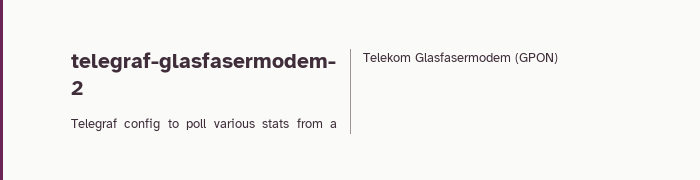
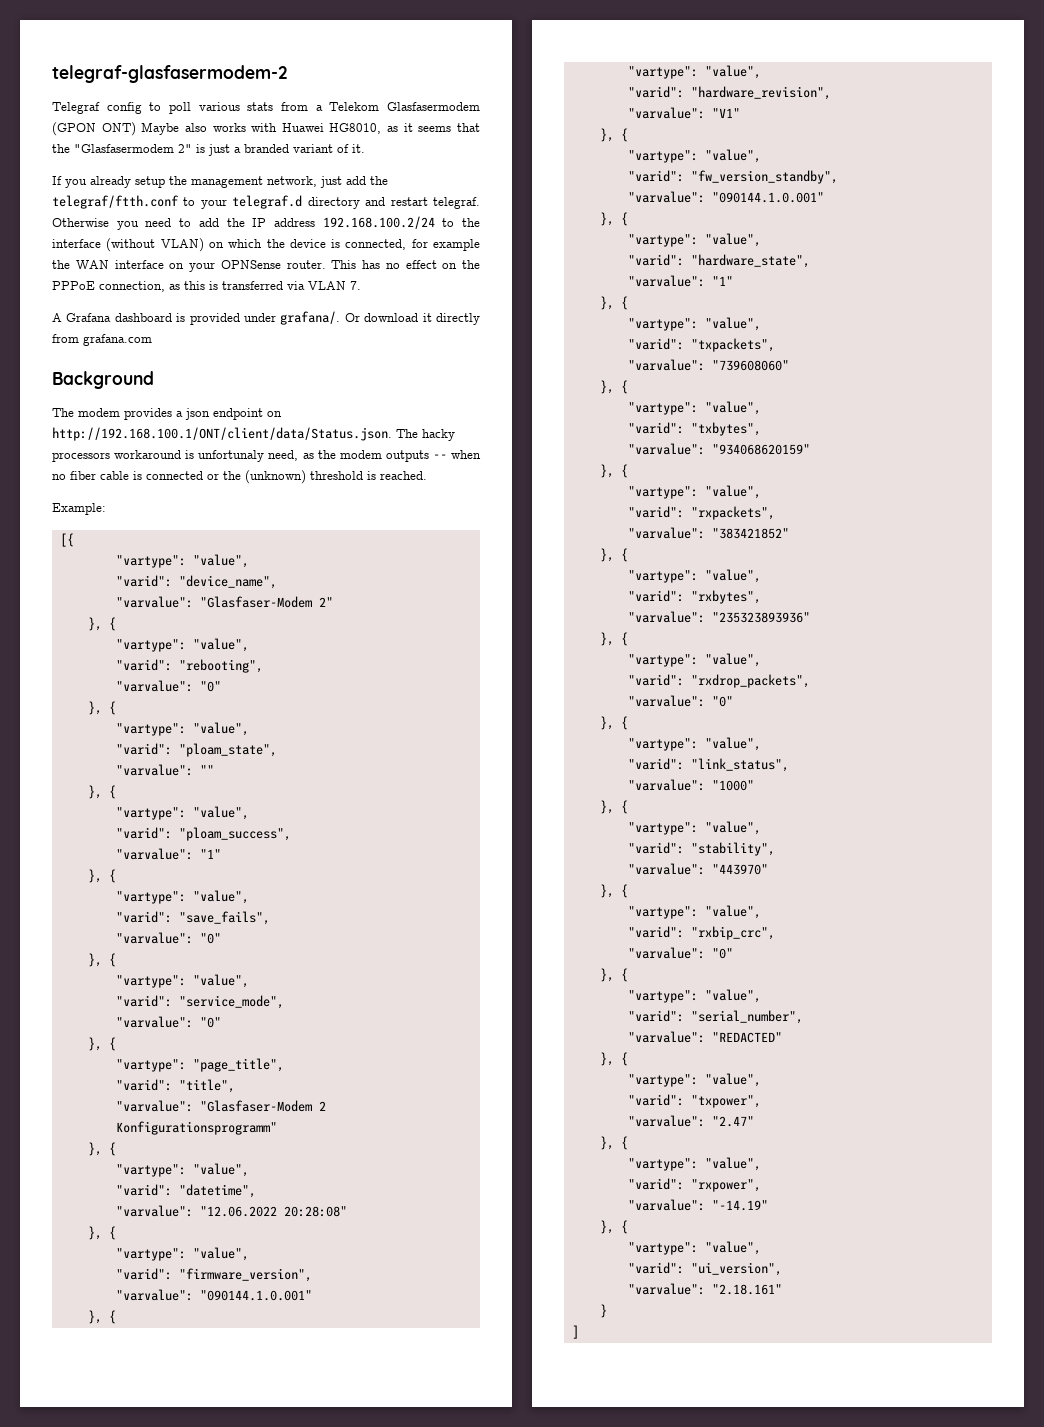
[515,53,558,64] (GPON) -> [52,122,480,136] [52,144,365,156] [52,176,388,188] [52,195,480,209] [52,216,480,230] [52,238,481,252] [52,260,480,272] [52,281,361,292] [52,311,480,325] [52,334,152,346] [52,371,154,389] [52,408,282,420] [52,427,455,441] [52,450,482,462] [52,470,427,484] [52,503,106,515] [59,533,74,547] [115,554,249,568] [115,575,277,589] [115,596,333,608] [87,617,116,631] [115,638,249,652] [115,659,263,673] [115,680,221,692] [87,701,116,715] [115,722,249,736] [115,743,277,757] [115,764,214,776] [87,785,116,799] [115,806,249,820] [115,827,291,841] [115,848,221,860] [87,869,116,883] [115,890,249,904] [115,911,270,925] [115,932,221,944] [87,953,116,967] [115,974,249,988] [115,995,284,1009] [115,1016,221,1028] [87,1037,116,1051] [115,1058,284,1072] [115,1079,235,1093] [115,1100,326,1112] [115,1121,277,1135] [87,1142,116,1156] [115,1163,249,1177] [115,1184,256,1198] [115,1205,347,1217] [87,1226,116,1240] [115,1247,249,1261] [115,1268,312,1282] [115,1289,312,1301] [87,1310,116,1324] [627,65,761,79] [627,86,831,100] [627,107,740,119] [599,128,628,142] [627,149,761,163] [627,170,838,184] [627,191,824,203] [599,212,628,226] [627,233,761,247] [627,254,810,268] [627,275,733,287] [599,296,628,310] [627,317,761,331] [627,338,775,352] [627,359,789,371] [599,380,628,394] [627,401,761,415] [627,422,761,436] [627,443,810,455] [599,464,628,478] [627,485,761,499] [627,506,775,520] [627,527,789,539] [599,548,628,562] [627,569,761,583] [627,590,761,604] [627,611,810,623] [599,632,628,646] [627,653,761,667] [627,674,810,688] [627,695,733,707] [599,716,628,730] [627,737,761,751] [627,758,789,772] [627,779,754,791] [599,800,628,814] [627,821,761,835] [627,842,775,856] [627,863,768,875] [599,884,628,898] [627,905,761,919] [627,926,775,940] [627,947,733,959] [599,968,628,982] [627,989,761,1003] [627,1010,803,1024] [627,1031,782,1043] [599,1052,628,1066] [627,1073,761,1087] [627,1094,761,1108] [627,1115,754,1127] [599,1136,628,1150] [627,1157,761,1171] [627,1178,761,1192] [627,1199,768,1211] [599,1220,628,1234] [627,1241,761,1255] [627,1262,782,1276] [627,1283,782,1295] [599,1304,607,1318] [571,1325,579,1339] (GPON ONT) Maybe also works with Huawei HG8010, as it seems that the "Glasfasermodem 2" is just a branded variant of it. // If you already setup the management network, just add the telegraf/ftth.conf to your telegraf.d directory and restart telegraf. Otherwise you need to add the IP address 192.168.100.2/24 to the interface (without VLAN) on which the device is connected, for example the WAN interface on your OPNSense router. This has no effect on the PPPoE connection, as this is transferred via VLAN 7. // A Grafana dashboard is provided under grafana/. Or download it directly from grafana.com // Background // The modem provides a json endpoint on http://192.168.100.1/ONT/client/data/Status.json. The hacky processors workaround is unfortunaly need, as the modem outputs -- when no fiber cable is connected or the (unknown) threshold is reached. // Example: // [{ // "vartype": "value", // "varid": "device_name", // "varvalue": "Glasfaser-Modem 2" // }, { // "vartype": "value", // "varid": "rebooting", // "varvalue": "0" // }, { // "vartype": "value", // "varid": "ploam_state", // "varvalue": "" // }, { // "vartype": "value", // "varid": "ploam_success", // "varvalue": "1" // }, { // "vartype": "value", // "varid": "save_fails", // "varvalue": "0" // }, { // "vartype": "value", // "varid": "service_mode", // "varvalue": "0" // }, { // "vartype": "page_title", // "varid": "title", // "varvalue": "Glasfaser-Modem 2 Konfigurationsprogramm" // }, { // "vartype": "value", // "varid": "datetime", // "varvalue": "12.06.2022 20:28:08" // }, { // "vartype": "value", // "varid": "firmware_version", // "varvalue": "090144.1.0.001" // }, { // "vartype": "value", // "varid": "hardware_revision", // "varvalue": "V1" // }, { // "vartype": "value", // "varid": "fw_version_standby", // "varvalue": "090144.1.0.001" // }, { // "vartype": "value", // "varid": "hardware_state", // "varvalue": "1" // }, { // "vartype": "value", // "varid": "txpackets", // "varvalue": "739608060" // }, { // "vartype": "value", // "varid": "txbytes", // "varvalue": "934068620159" // }, { // "vartype": "value", // "varid": "rxpackets", // "varvalue": "383421852" // }, { // "vartype": "value", // "varid": "rxbytes", // "varvalue": "235323893936" // }, { // "vartype": "value", // "varid": "rxdrop_packets", // "varvalue": "0" // }, { // "vartype": "value", // "varid": "link_status", // "varvalue": "1000" // }, { // "vartype": "value", // "varid": "stability", // "varvalue": "443970" // }, { // "vartype": "value", // "varid": "rxbip_crc", // "varvalue": "0" // }, { // "vartype": "value", // "varid": "serial_number", // "varvalue": "REDACTED" // }, { // "vartype": "value", // "varid": "txpower", // "varvalue": "2.47" // }, { // "vartype": "value", // "varid": "rxpower", // "varvalue": "-14.19" // }, { // "vartype": "value", // "varid": "ui_version", // "varvalue": "2.18.161" // } // ]

